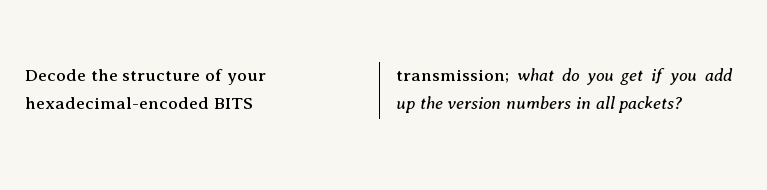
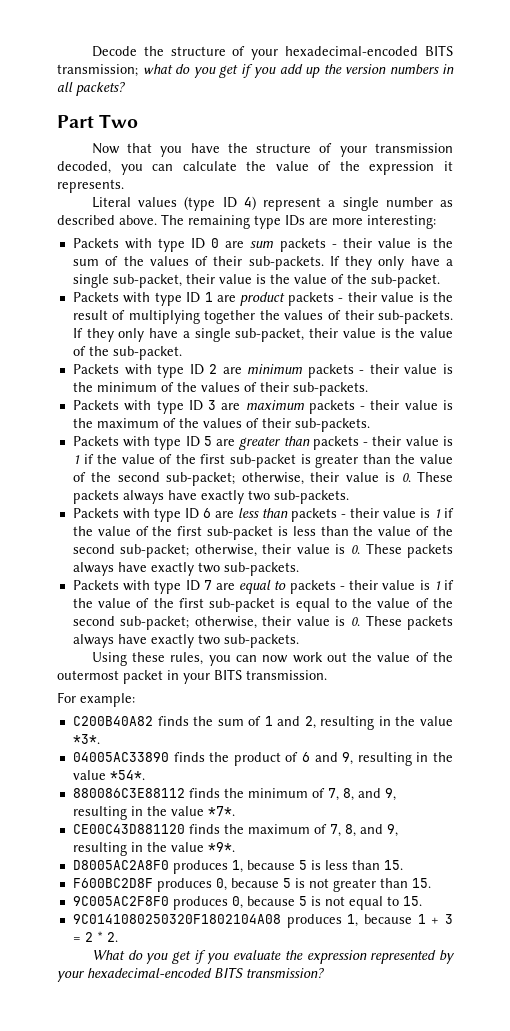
(683, 104) none -> [57,114,139,128] [91,143,453,157] [57,161,453,175] [57,179,124,193] [91,196,453,211] [57,214,436,229] [72,238,453,252] [72,256,453,270] [72,274,440,288] [72,292,454,306] [72,310,454,324] [72,328,453,342] [72,346,182,360] [72,364,454,378] [72,382,368,396] [72,400,453,414] [72,418,370,432] [72,436,453,450] [72,454,453,468] [72,471,453,486] [72,490,349,504] [72,508,455,522] [72,526,453,540] [72,543,454,558] [72,562,299,576] [72,580,455,594] [72,598,453,612] [72,615,454,630] [72,634,299,648] [91,652,453,666] [57,669,327,684] [57,692,135,707] [72,716,454,730] [72,734,100,744] [72,752,454,766] [72,770,145,780] [72,788,396,801] [72,806,235,820] [72,824,398,837] [72,842,235,856] [72,860,403,874] [72,878,431,892] [72,896,422,910] [72,914,454,928] [72,931,118,942] [91,950,455,964] [57,967,325,982] // Part Two // Now that you have the structure of your transmission decoded, you can calculate the value of the expression it represents. // Literal values (type ID 4) represent a single number as described above. The remaining type IDs are more interesting: // Packets with type ID 0 are sum packets - their value is the sum of the values of their sub-packets. If they only have a single sub-packet, their value is the value of the sub-packet. // Packets with type ID 1 are product packets - their value is the result of multiplying together the values of their sub-packets. If they only have a single sub-packet, their value is the value of the sub-packet. // Packets with type ID 2 are minimum packets - their value is the minimum of the values of their sub-packets. // Packets with type ID 3 are maximum packets - their value is the maximum of the values of their sub-packets. // Packets with type ID 5 are greater than packets - their value is 1 if the value of the first sub-packet is greater than the value of the second sub-packet; otherwise, their value is 0. These packets always have exactly two sub-packets. // Packets with type ID 6 are less than packets - their value is 1 if the value of the first sub-packet is less than the value of the second sub-packet; otherwise, their value is 0. These packets always have exactly two sub-packets. // Packets with type ID 7 are equal to packets - their value is 1 if the value of the first sub-packet is equal to the value of the second sub-packet; otherwise, their value is 0. These packets always have exactly two sub-packets. // Using these rules, you can now work out the value of the outermost packet in your BITS transmission. // For example: // C200B40A82 finds the sum of 1 and 2, resulting in the value *3*. // 04005AC33890 finds the product of 6 and 9, resulting in the value *54*. // 880086C3E88112 finds the minimum of 7, 8, and 9, resulting in the value *7*. // CE00C43D881120 finds the maximum of 7, 8, and 9, resulting in the value *9*. // D8005AC2A8F0 produces 1, because 5 is less than 15. // F600BC2D8F produces 0, because 5 is not greater than 15. // 9C005AC2F8F0 produces 0, because 5 is not equal to 15. // 9C0141080250320F1802104A08 produces 1, because 1 + 3 = 2 * 2. // What do you get if you evaluate the expression represented by your hexadecimal-encoded BITS transmission?

